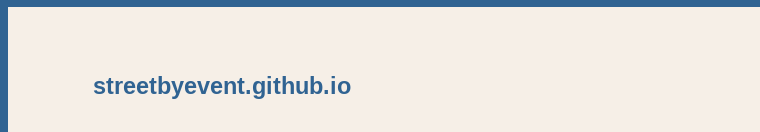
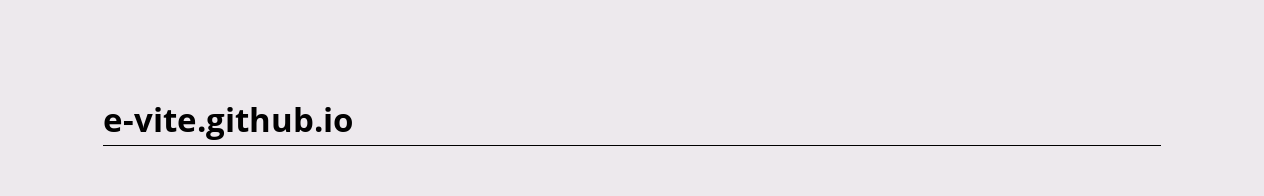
[93,76,351,99] streetbyevent.github.io -> [103,107,353,140] e-vite.github.io

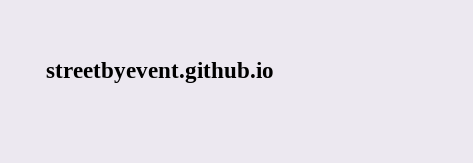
[103,107,353,140] e-vite.github.io -> [46,62,274,83] streetbyevent.github.io

